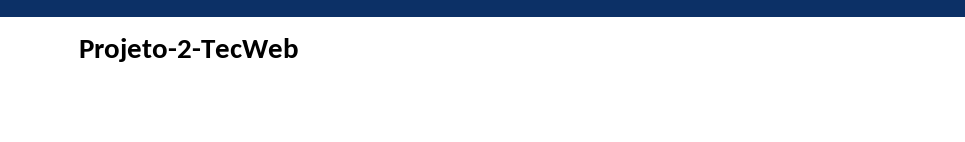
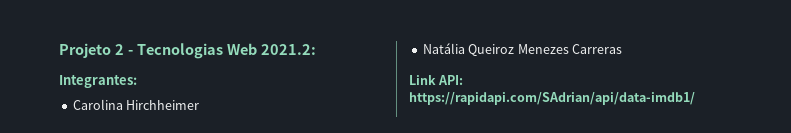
[79,38,299,62] Projeto-2-TecWeb -> [59,43,316,59] [59,75,137,88] [72,99,200,110] [422,43,622,56] [409,75,464,85] [409,92,695,105] Projeto 2 - Tecnologias Web 2021.2: // Integrantes: // Carolina Hirchheimer // Natália Queiroz Menezes Carreras // Link API: https://rapidapi.com/SAdrian/api/data-imdb1/

